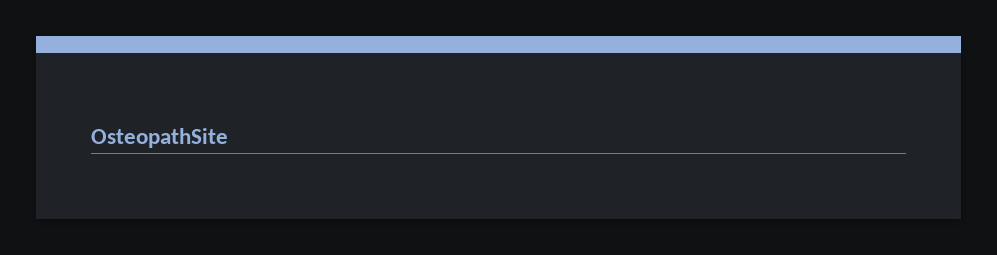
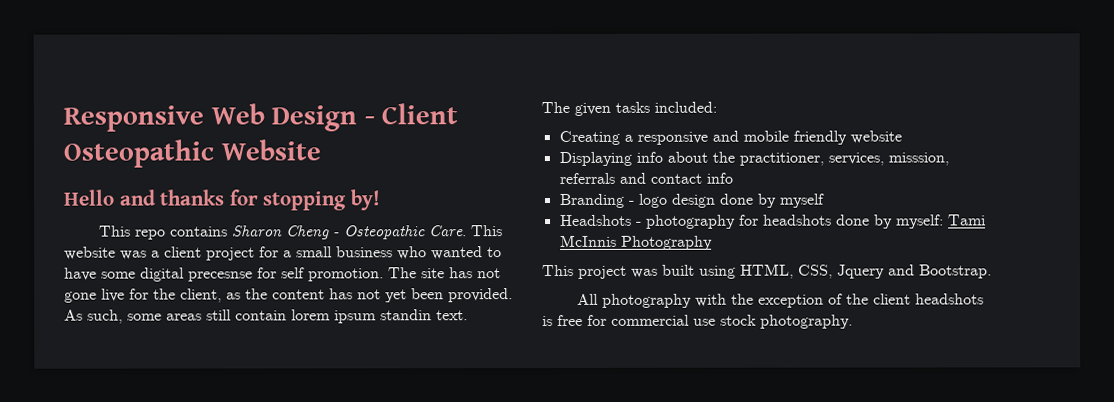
[91,128,228,148] OsteopathSite -> [63,103,459,132] [63,139,321,168] [63,189,381,211] [99,225,504,240] [64,246,502,261] [64,267,501,282] [64,288,513,303] [64,309,468,324] [541,101,717,116] [558,130,902,145] [558,151,949,166] [558,172,733,184] [558,193,825,208] [559,214,986,229] [559,234,713,250] [542,263,992,279] [577,293,985,308] [542,314,853,329] Responsive Web Design - Client Osteopathic Website // Hello and thanks for stopping by! // This repo contains Sharon Cheng - Osteopathic Care. This website was a client project for a small business who wanted to have some digital precesnse for self promotion. The site has not gone live for the client, as the content has not yet been provided. As such, some areas still contain lorem ipsum standin text. // The given tasks included: // Creating a responsive and mobile friendly website // Displaying info about the practitioner, services, misssion, referrals and contact info // Branding - logo design done by myself // Headshots - photography for headshots done by myself: Tami McInnis Photography // This project was built using HTML, CSS, Jquery and Bootstrap. // All photography with the exception of the client headshots is free for commercial use stock photography.

